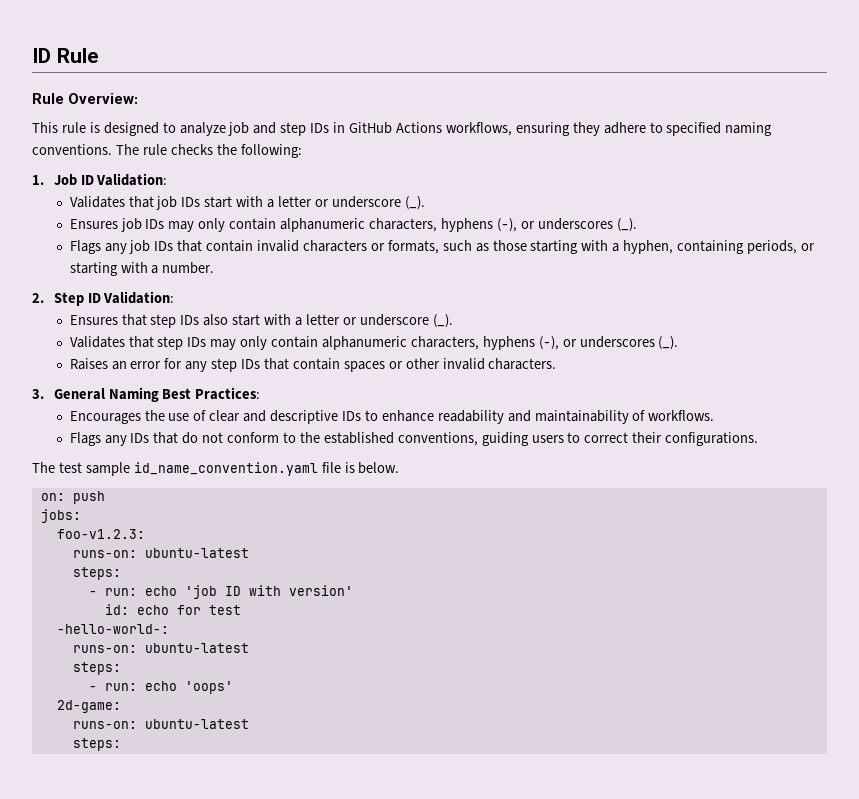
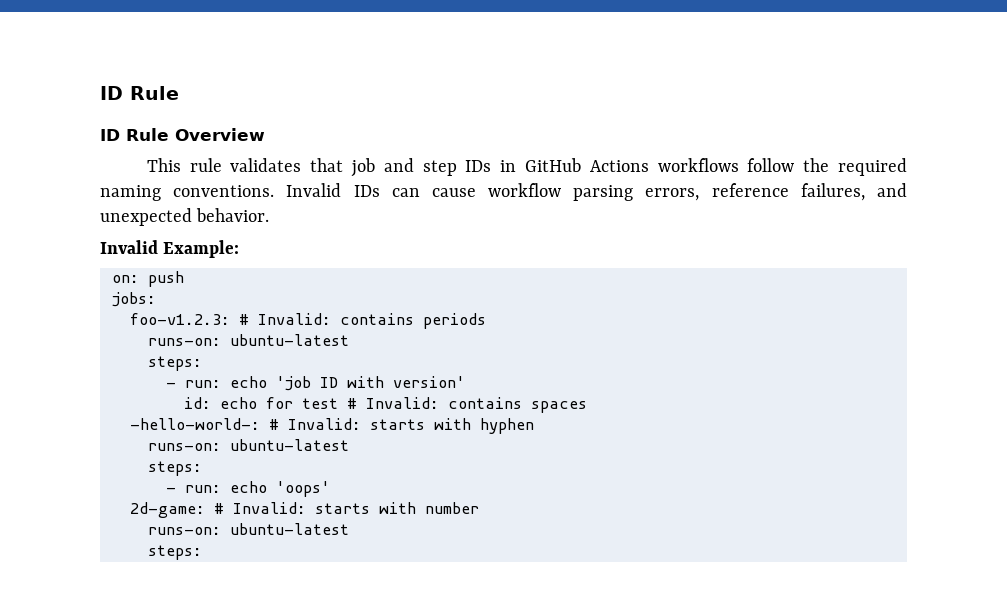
[32,93,139,104] Rule Overview: -> [100,128,265,141] ID Rule Overview
[89,122,226,136] is designed to analyze -> [230,158,344,172] validates that
[445,122,773,136] [32,144,302,158] [32,173,168,186] [69,196,425,210] [69,218,637,232] [69,240,815,254] [69,262,215,276] [32,291,175,306] [69,314,453,328] [69,336,679,350] [69,358,557,372] [32,387,261,402] [69,410,715,424] [69,432,759,446] [32,462,400,476] workflows, ensuring they adhere to specified naming conventions. The rule checks the following: // 1. Job ID Validation: // Validates that job IDs start with a letter or underscore (_). // Ensures job IDs may only contain alphanumeric characters, hyphens (-), or underscores (_). // Flags any job IDs that contain invalid characters or formats, such as those starting with a hyphen, containing periods, or starting with a number. // 2. Step ID Validation: // Ensures that step IDs also start with a letter or underscore (_). // Validates that step IDs may only contain alphanumeric characters, hyphens (-), or underscores (_). // Raises an error for any step IDs that contain spaces or other invalid characters. // 3. General Naming Best Practices: // Encourages the use of clear and descriptive IDs to enhance readability and maintainability of workflows. // Flags any IDs that do not conform to the established conventions, guiding users to correct their configurations. // The test sample id_name_convention.yaml file is below. -> [657,158,907,176] [100,183,907,201] [100,208,270,226] [100,240,240,258] workflows follow the required naming conventions. Invalid IDs can cause workflow parsing errors, reference failures, and unexpected behavior. // Invalid Example:
(145, 534) none -> [239,313,486,329] # Invalid: contains periods
[56,624,169,634] // -hello-world-: -> [347,397,587,413] [130,418,534,434] # Invalid: contains spaces // -hello-world-: # Invalid: starts with hyphen
(121, 706) none -> [214,502,479,514] # Invalid: starts with number

